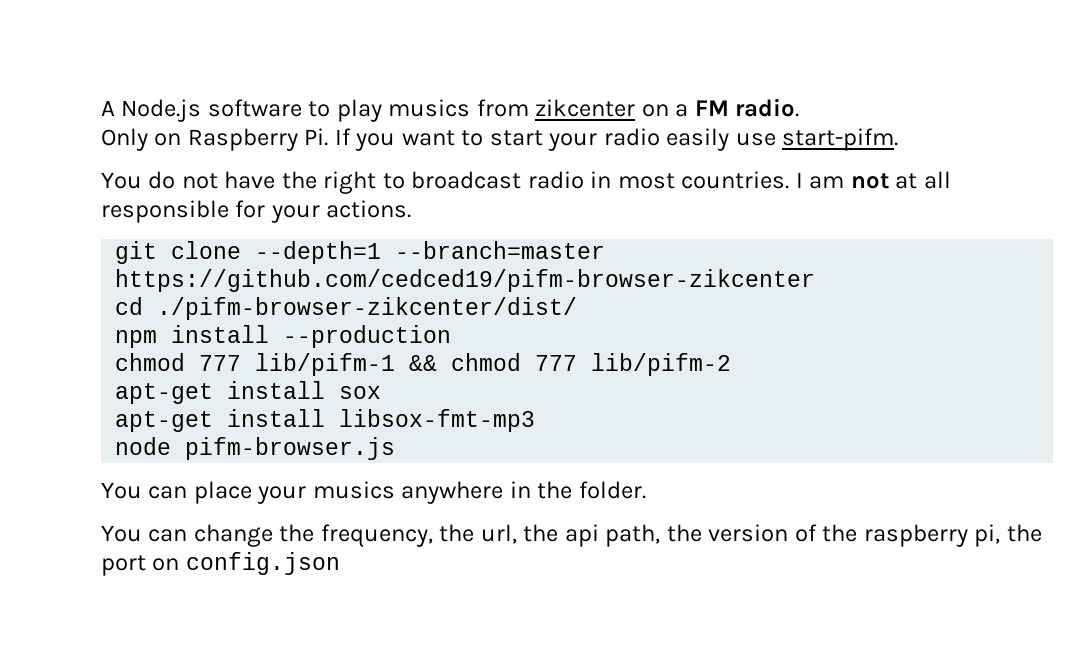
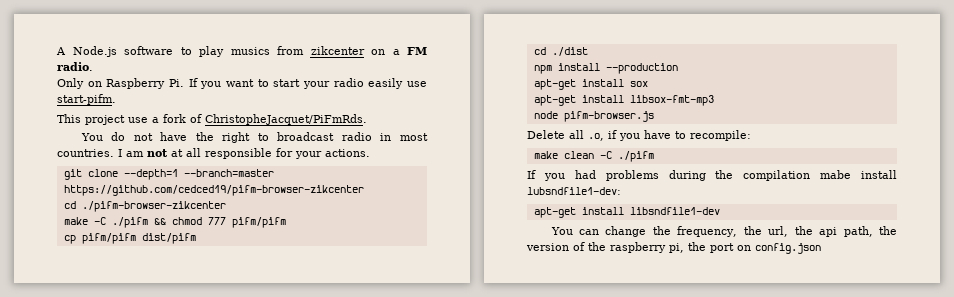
(899, 139) none -> [57,114,367,125] // This project use a fork of ChristopheJacquet/PiFmRds.
[157,297,578,320] [115,325,452,348] [115,353,732,376] ./pifm-browser-zikcenter/dist/ // npm install --production // chmod 777 lib/pifm-1 && chmod 777 lib/pifm-2 -> [81,201,226,212] [63,217,286,228] [63,233,196,244] [533,47,588,56] [533,63,678,74] ./pifm-browser-zikcenter // make -C ./pifm && chmod 777 pifm/pifm // cp pifm/pifm dist/pifm // cd ./dist // npm install --production
[101,481,646,504] You can place your musics anywhere in the folder. -> [527,130,751,141] [533,151,654,162] [527,170,897,181] [527,187,621,195] [533,207,720,218] Delete all .o, if you have to recompile: // make clean -C ./pifm // If you had problems during the compilation mabe install lubsndfile1-dev: // apt-get install libsndfile1-dev

